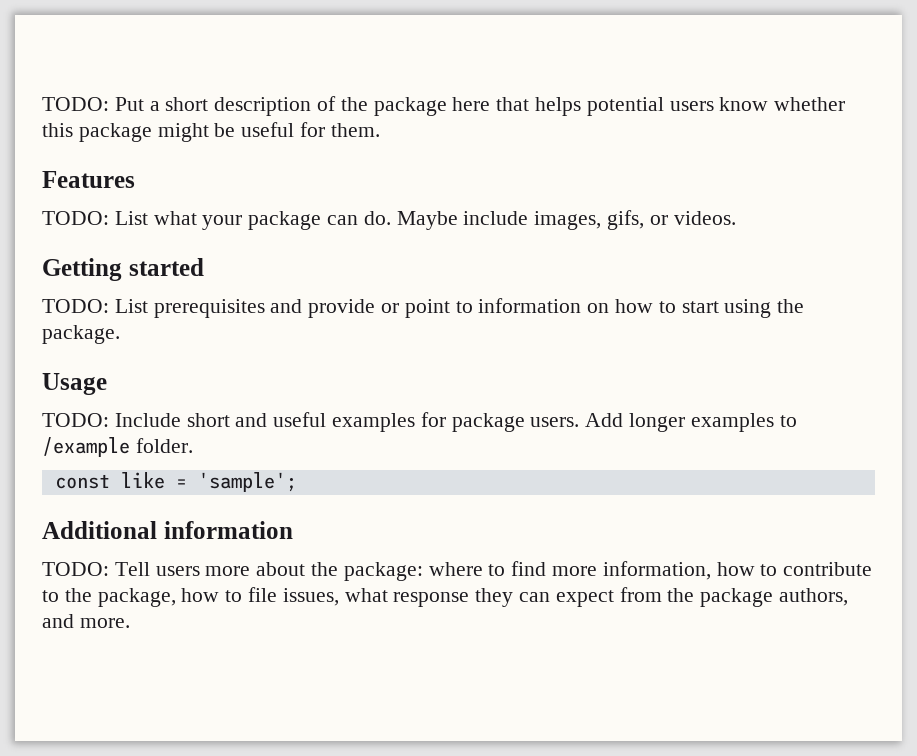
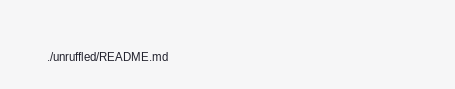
[42,96,846,116] [42,122,380,142] [42,171,135,188] [42,210,736,230] [42,258,204,281] [42,298,805,318] [42,325,120,344] [42,373,107,395] [42,412,797,432] [42,437,193,457] [54,472,297,492] [42,521,293,539] [42,561,873,581] [42,587,849,607] [42,614,130,628] TODO: Put a short description of the package here that helps potential users know whether this package might be useful for them. // Features // TODO: List what your package can do. Maybe include images, gifs, or videos. // Getting started // TODO: List prerequisites and provide or point to information on how to start using the package. // Usage // TODO: Include short and useful examples for package users. Add longer examples to /example folder. // const like = 'sample'; // Additional information // TODO: Tell users more about the package: where to find more information, how to contribute to the package, how to file issues, what response they can expect from the package authors, and more. -> [47,52,168,61] ./unruffled/README.md

